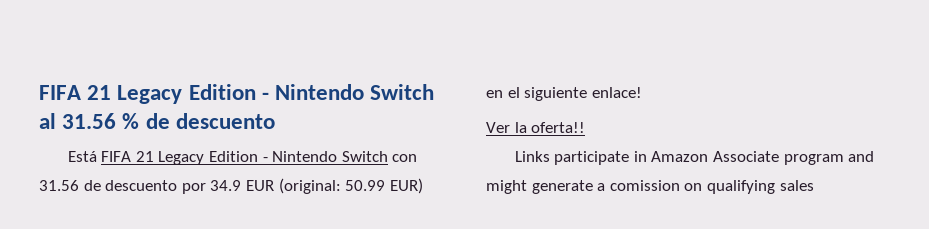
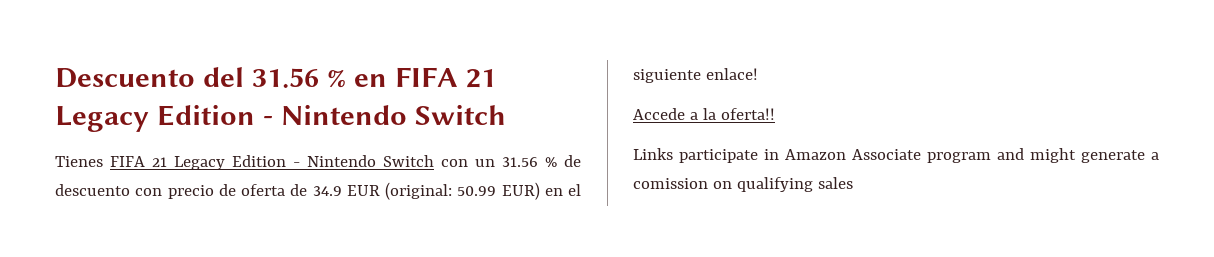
[39,84,435,104] [39,113,275,129] [67,151,97,162] FIFA 21 Legacy Edition - Nintendo Switch al 31.56 % de descuento // Está -> [55,67,496,88] [55,104,506,132] [55,156,103,167] Descuento del 31.56 % en FIFA 21 Legacy Edition - Nintendo Switch // Tienes
[39,180,206,194] 31.56 de descuento por -> [475,155,581,167] [55,184,308,199] un 31.56 % de descuento con precio de oferta de
[486,122,510,133] Ver -> [633,108,698,120] Accede a

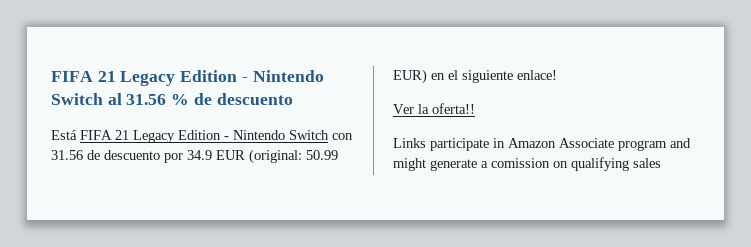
[55,67,496,88] [55,104,506,132] [55,156,103,167] Descuento del 31.56 % en FIFA 21 Legacy Edition - Nintendo Switch // Tienes -> [51,70,324,86] [51,93,293,105] [51,130,77,140] FIFA 21 Legacy Edition - Nintendo Switch al 31.56 % de descuento // Está
[475,155,581,167] [55,184,308,199] un 31.56 % de descuento con precio de oferta de -> [51,150,183,163] 31.56 de descuento por
[633,108,698,120] Accede a -> [393,104,414,114] Ver

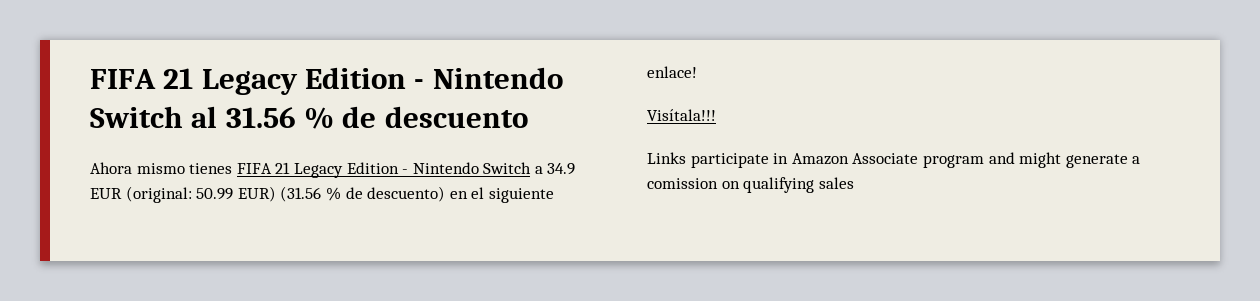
[51,130,353,143] [51,150,183,163] Está FIFA 21 Legacy Edition - Nintendo Switch con 31.56 de descuento por -> [90,162,543,178] Ahora mismo tienes FIFA 21 Legacy Edition - Nintendo Switch a
(427, 76) none -> [280,186,446,202] (31.56 % de descuento)
[393,103,475,114] Ver la oferta!! -> [647,109,716,121] Visítala!!!

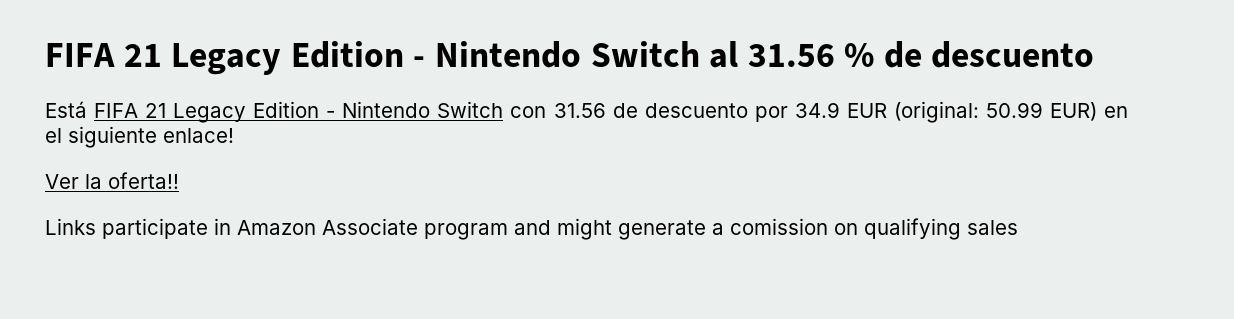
[90,162,543,178] Ahora mismo tienes FIFA 21 Legacy Edition - Nintendo Switch a -> [45,101,788,123] Está FIFA 21 Legacy Edition - Nintendo Switch con 31.56 de descuento por
[280,186,446,202] (31.56 % de descuento) -> (1097, 111) none
[647,109,716,121] Visítala!!! -> [45,172,179,189] Ver la oferta!!

